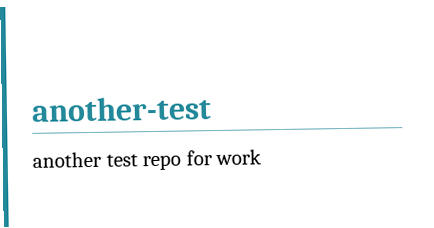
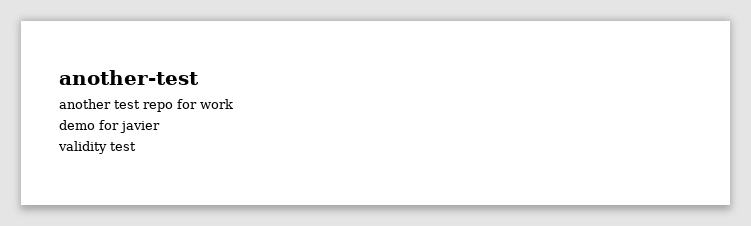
(263, 157) none -> [59,120,160,133] [58,141,136,154] // demo for javier // validity test

